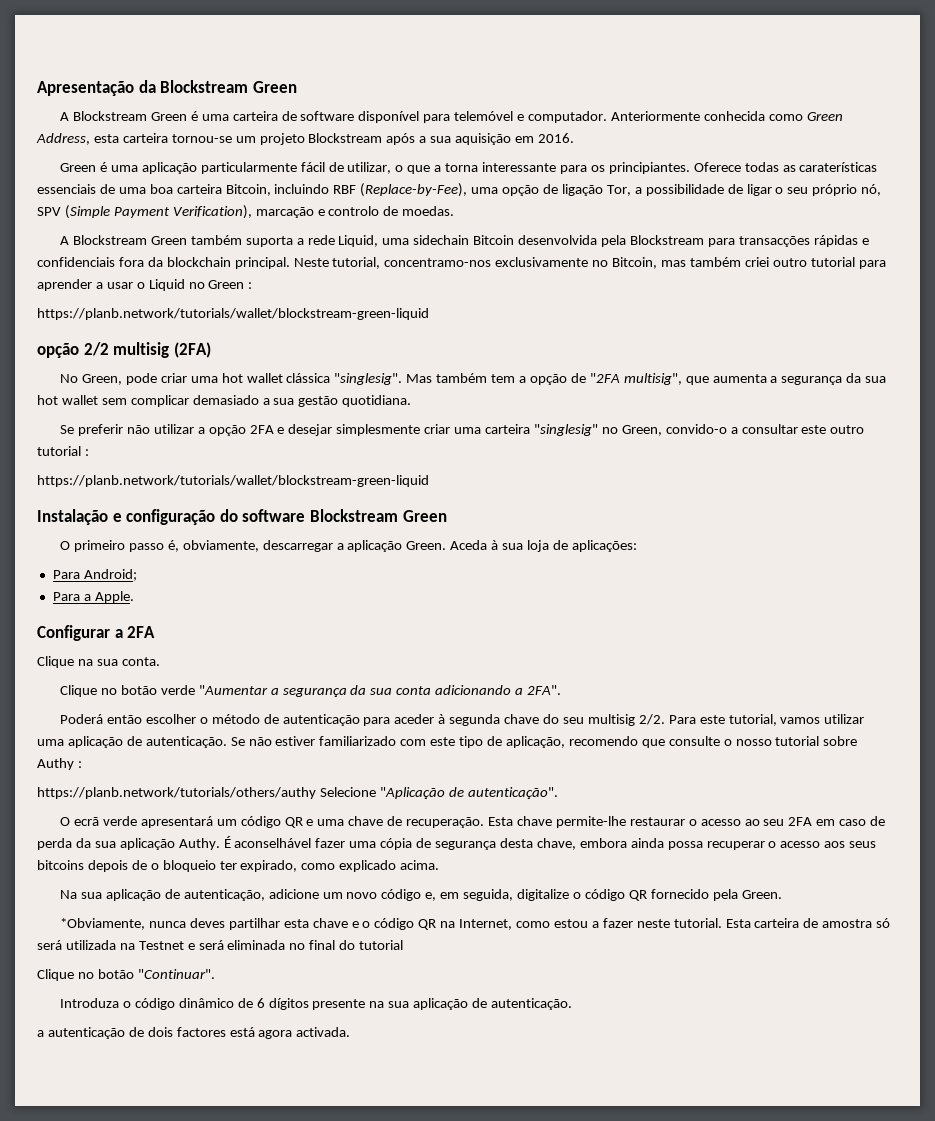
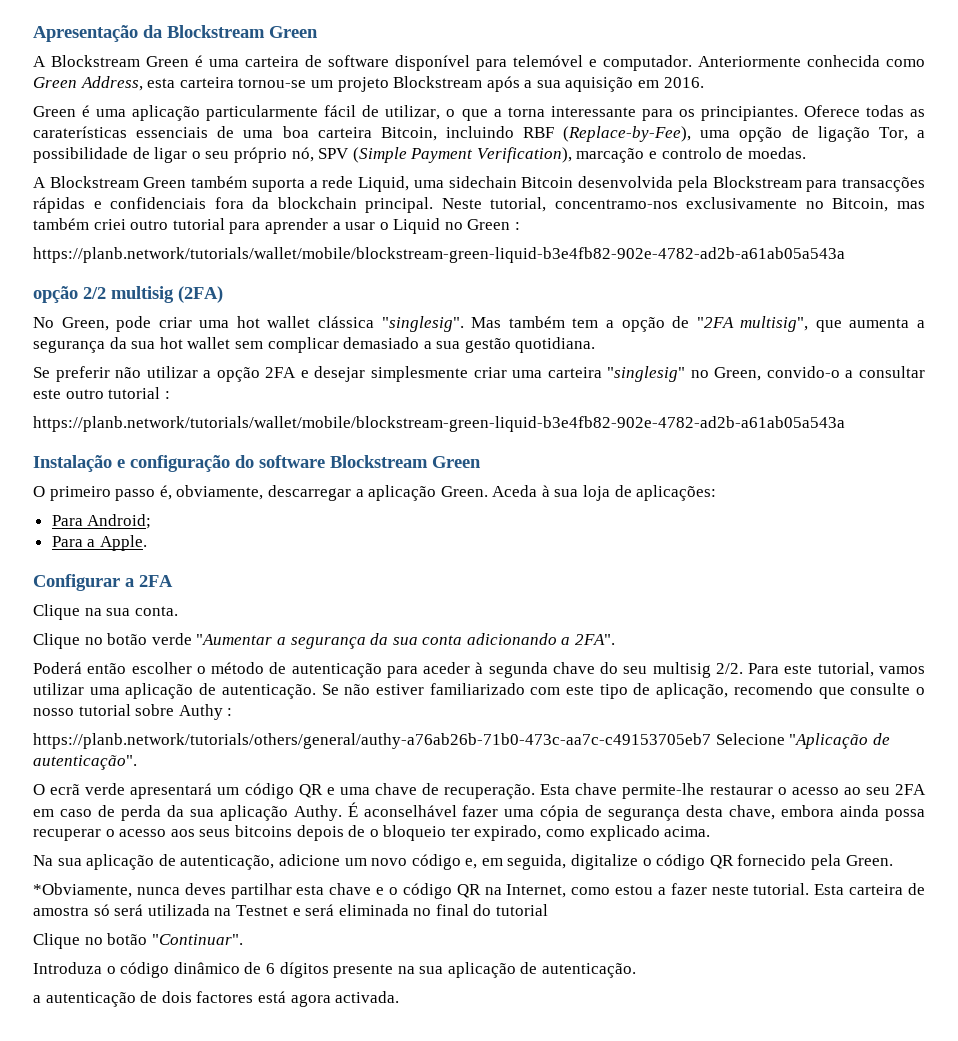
[37,308,429,320] https://planb.network/tutorials/wallet/blockstream-green-liquid -> [33,247,845,263] https://planb.network/tutorials/wallet/mobile/blockstream-green-liquid-b3e4fb82-902e-4782-ad2b-a61ab05a543a
[37,475,429,487] https://planb.network/tutorials/wallet/blockstream-green-liquid -> [33,416,845,432] https://planb.network/tutorials/wallet/mobile/blockstream-green-liquid-b3e4fb82-902e-4782-ad2b-a61ab05a543a
[37,787,316,799] https://planb.network/tutorials/others/authy -> [33,733,711,749] https://planb.network/tutorials/others/general/authy-a76ab26b-71b0-473c-aa7c-c49153705eb7

